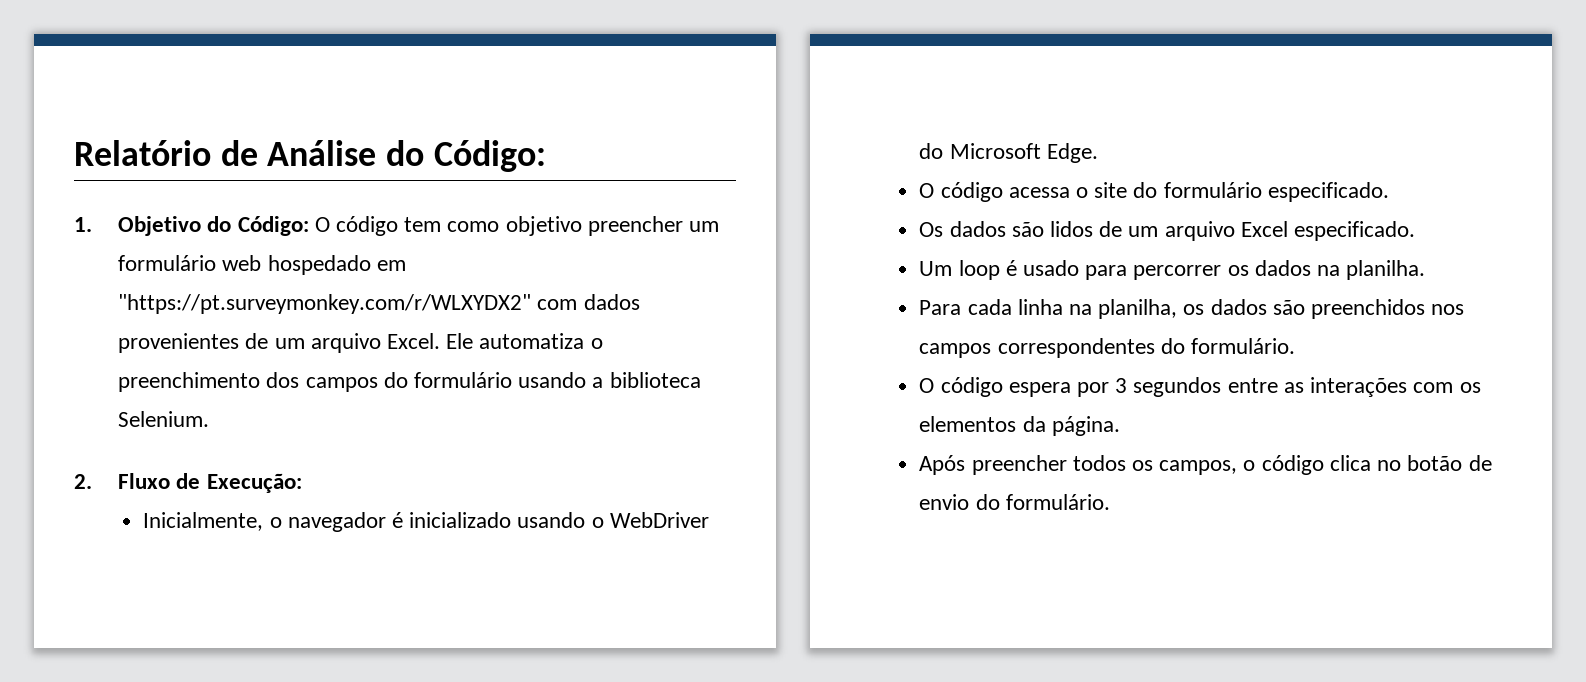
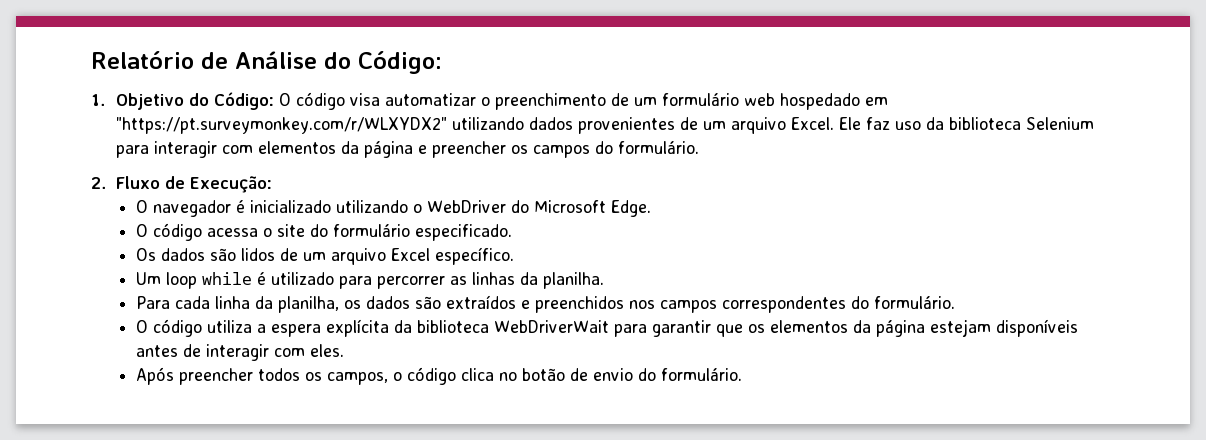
[404,216,683,236] tem como objetivo preencher -> [350,93,630,110] visa automatizar o preenchimento de
[537,299,578,310] com -> [452,117,525,130] utilizando
[479,333,603,349] [118,372,701,392] [118,411,210,427] automatiza o preenchimento dos campos do formulário usando a biblioteca Selenium. -> [866,117,1095,130] [116,141,700,158] faz uso da biblioteca Selenium para interagir com elementos da página e preencher os campos do formulário.
[143,512,282,531] Inicialmente, o -> [135,200,148,213] O
[517,512,586,528] usando -> [335,200,408,213] utilizando
[1294,221,1416,241] especificado. -> [434,247,514,265] específico.
[1005,260,1341,280] é usado para percorrer os dados na -> [201,272,538,289] while é utilizado para percorrer as linhas da
[1069,304,1093,315] na -> [254,296,273,309] da
(1305, 307) none -> [445,295,530,309] extraídos e
[1008,377,1481,397] [919,416,1120,436] espera por 3 segundos entre as interações com os elementos da página. -> [206,319,1078,337] [135,344,344,361] utiliza a espera explícita da biblioteca WebDriverWait para garantir que os elementos da página estejam disponíveis antes de interagir com eles.

